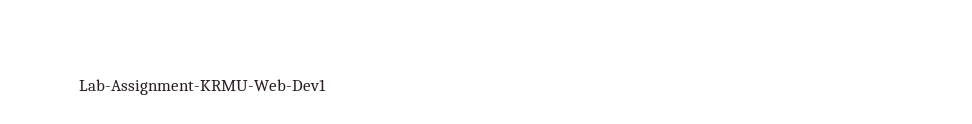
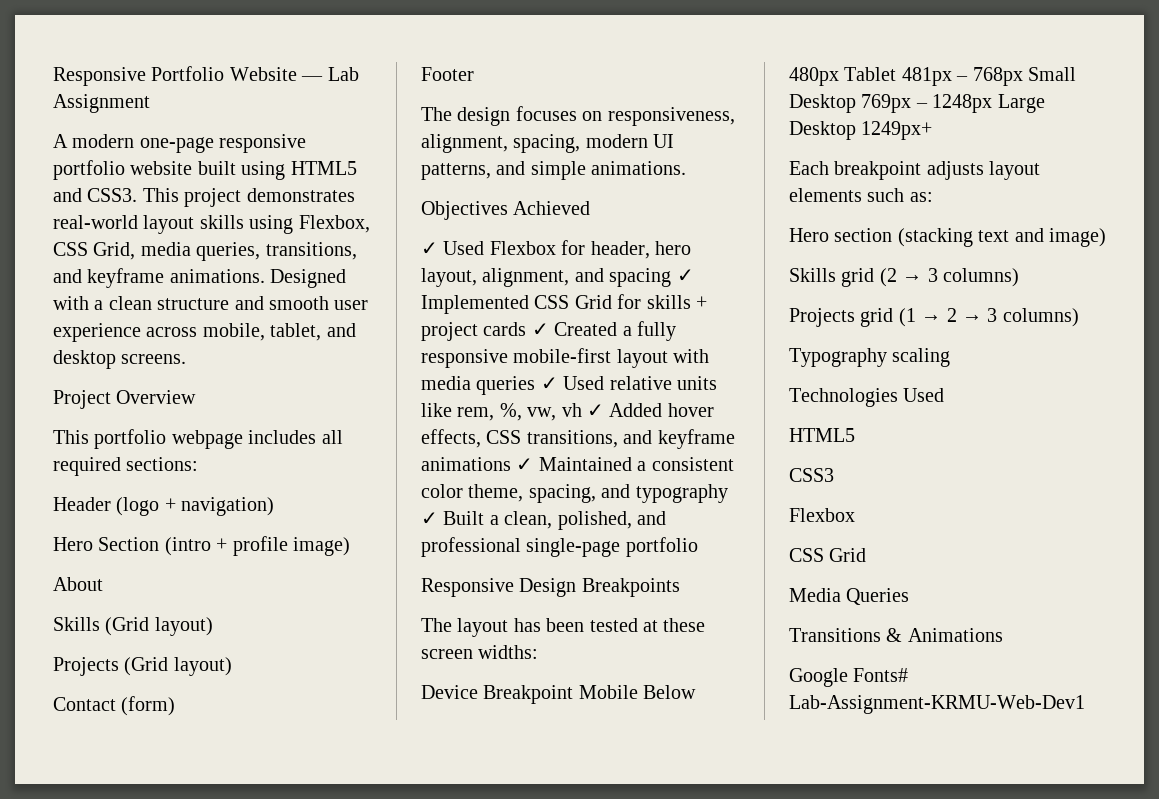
(79, 87) none -> [53,66,359,86] [53,94,150,113] [53,134,307,153] [53,160,357,180] [53,188,355,207] [53,215,370,234] [53,242,357,261] [53,268,347,288] [53,296,369,310] [53,323,356,342] [53,350,187,369] [53,390,197,409] [53,429,343,449] [53,457,199,476] [53,497,275,516] [53,536,350,556] [53,577,103,591] [53,617,213,636] [53,657,232,676] [53,696,176,716] [421,67,474,81] [421,106,735,126] [421,134,675,153] [421,161,687,180] [421,201,591,220] [421,240,691,259] [421,268,694,287] [421,294,707,314] [421,321,676,341] [421,348,710,368] [421,376,717,395] [421,403,714,421] [421,429,735,449] [421,457,734,471] [421,484,728,503] [421,511,666,530] [421,537,698,557] [421,578,680,597] [421,618,706,637] [421,645,539,659] [421,685,697,704] [789,67,1076,86] [789,94,1045,113] [789,121,933,140] [789,161,1041,180] [789,188,933,202] [789,228,1106,247] [789,268,1019,287] [789,308,1079,327] [789,348,951,367] [789,388,945,407] [789,428,855,442] [789,468,834,482] [789,508,855,522] [789,548,867,562] [789,588,910,605] [789,628,1003,642] [789,668,909,687] Responsive Portfolio Website — Lab Assignment // A modern one-page responsive portfolio website built using HTML5 and CSS3. This project demonstrates real-world layout skills using Flexbox, CSS Grid, media queries, transitions, and keyframe animations. Designed with a clean structure and smooth user experience across mobile, tablet, and desktop screens. // Project Overview // This portfolio webpage includes all required sections: // Header (logo + navigation) // Hero Section (intro + profile image) // About // Skills (Grid layout) // Projects (Grid layout) // Contact (form) // Footer // The design focuses on responsiveness, alignment, spacing, modern UI patterns, and simple animations. // Objectives Achieved // ✓ Used Flexbox for header, hero layout, alignment, and spacing ✓ Implemented CSS Grid for skills + project cards ✓ Created a fully responsive mobile-first layout with media queries ✓ Used relative units like rem, %, vw, vh ✓ Added hover effects, CSS transitions, and keyframe animations ✓ Maintained a consistent color theme, spacing, and typography ✓ Built a clean, polished, and professional single-page portfolio // Responsive Design Breakpoints // The layout has been tested at these screen widths: // Device Breakpoint Mobile Below 480px Tablet 481px – 768px Small Desktop 769px – 1248px Large Desktop 1249px+ // Each breakpoint adjusts layout elements such as: // Hero section (stacking text and image) // Skills grid (2 → 3 columns) // Projects grid (1 → 2 → 3 columns) // Typography scaling // Technologies Used // HTML5 // CSS3 // Flexbox // CSS Grid // Media Queries // Transitions & Animations // Google Fonts#

